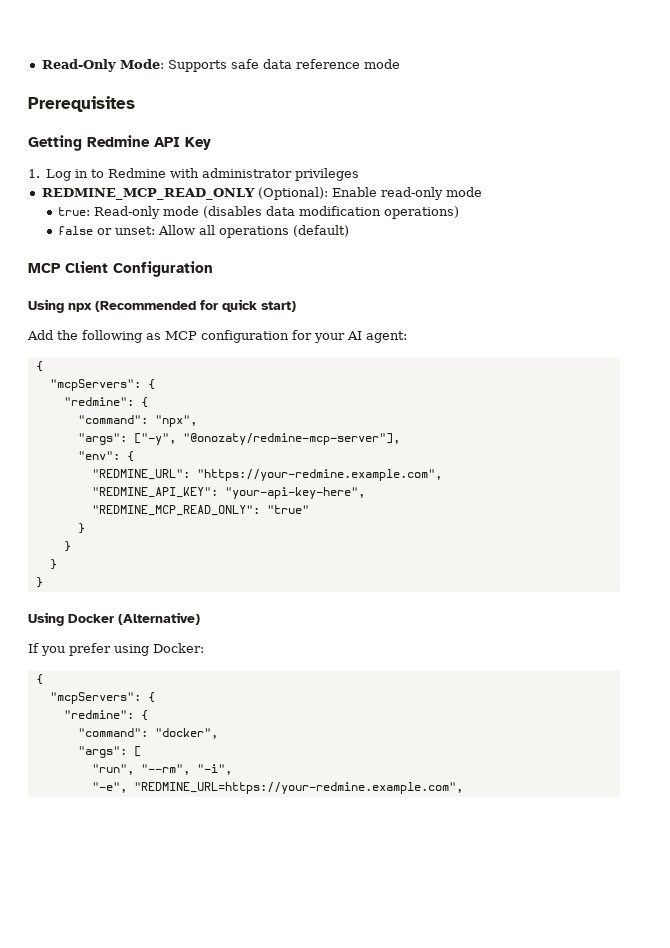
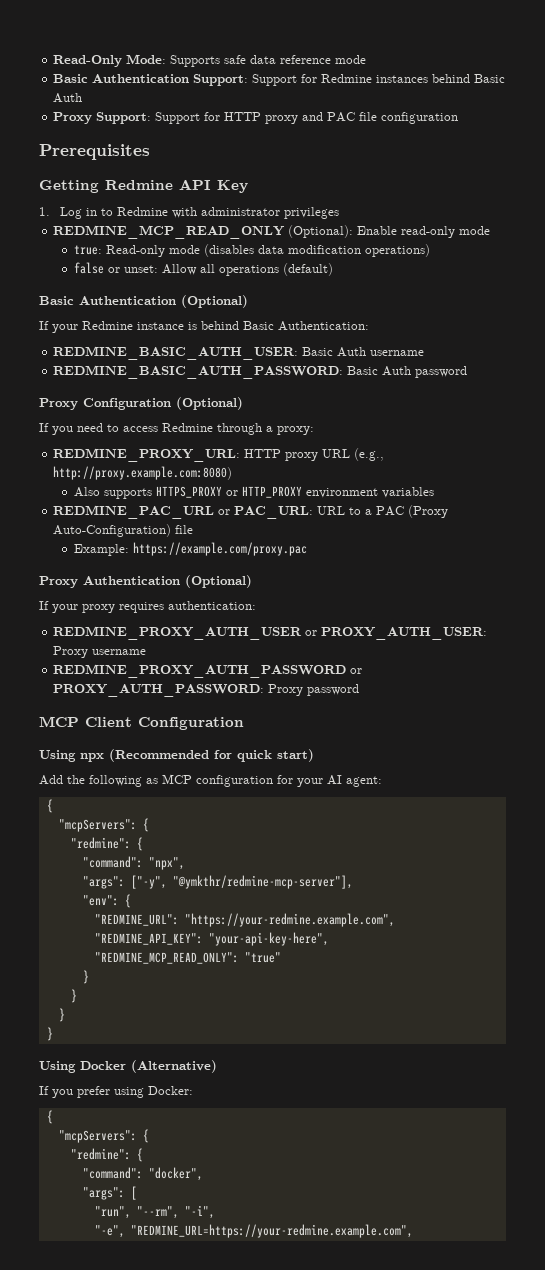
(400, 64) none -> [53,74,506,86] [53,93,83,103] [53,112,459,124] // Basic Authentication Support: Support for Redmine instances behind Basic Auth // Proxy Support: Support for HTTP proxy and PAC file configuration
(350, 231) none -> [39,295,248,308] [39,321,369,333] [53,346,425,360] [53,365,468,379] [39,397,243,410] [39,423,314,435] [53,448,385,462] [53,466,233,480] [73,486,434,499] [53,505,449,519] [53,524,194,537] [73,542,307,556] [39,575,252,588] [39,601,256,613] [53,626,488,640] [53,646,147,658] [53,664,363,678] [53,684,360,697] // Basic Authentication (Optional) // If your Redmine instance is behind Basic Authentication: // REDMINE_BASIC_AUTH_USER: Basic Auth username // REDMINE_BASIC_AUTH_PASSWORD: Basic Auth password // Proxy Configuration (Optional) // If you need to access Redmine through a proxy: // REDMINE_PROXY_URL: HTTP proxy URL (e.g., http://proxy.example.com:8080) // Also supports HTTPS_PROXY or HTTP_PROXY environment variables // REDMINE_PAC_URL or PAC_URL: URL to a PAC (Proxy Auto-Configuration) file // Example: https://example.com/proxy.pac // Proxy Authentication (Optional) // If your proxy requires authentication: // REDMINE_PROXY_AUTH_USER or PROXY_AUTH_USER: Proxy username // REDMINE_PROXY_AUTH_PASSWORD or PROXY_AUTH_PASSWORD: Proxy password
[182,433,400,445] "@onozaty/redmine-mcp-server"], -> [172,875,353,889] "@ymkthr/redmine-mcp-server"],

